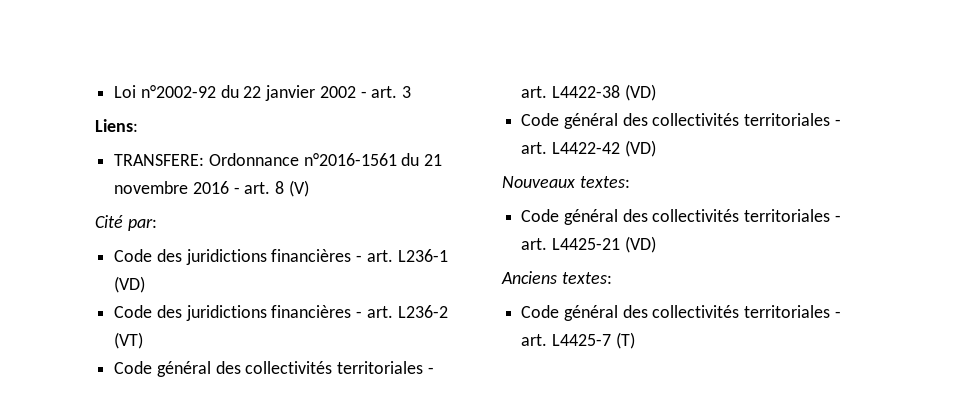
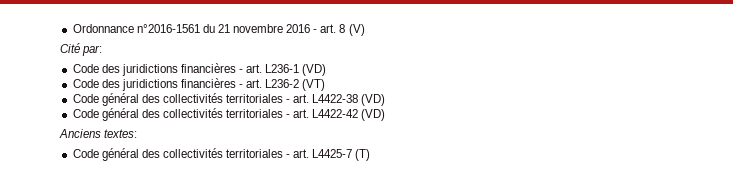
[114,85,412,101] [95,119,138,132] [114,154,205,166] Loi n°2002-92 du 22 janvier 2002 - art. 3 // Liens: // TRANSFERE: -> (72, 28) none
[502,176,630,188] [521,209,841,225] [521,236,656,253] // Nouveaux textes: // Code général des collectivités territoriales - art. L4425-21 (VD) -> (386, 115) none

